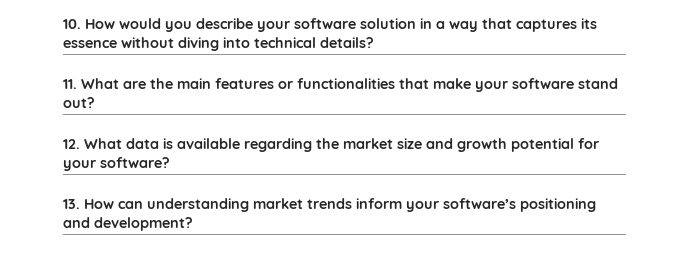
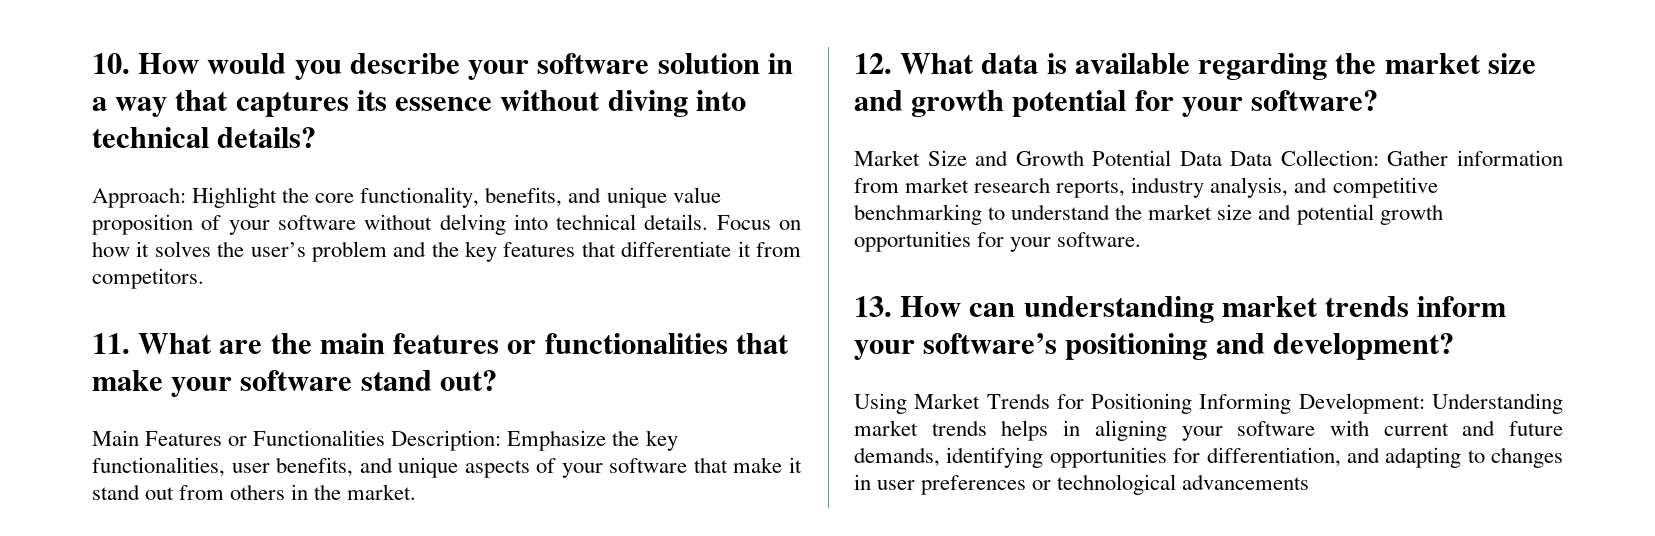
(374, 42) none -> [92,187,721,208] [92,214,801,235] [92,241,801,262] [92,268,204,289] // Approach: Highlight the core functionality, benefits, and unique value proposition of your software without delving into technical details. Focus on how it solves the user’s problem and the key features that differentiate it from competitors.
(95, 102) none -> [92,430,678,451] [92,457,802,478] [92,484,417,500] // Main Features or Functionalities Description: Emphasize the key functionalities, user benefits, and unique aspects of your software that make it stand out from others in the market.
(170, 162) none -> [854,150,1563,166] [854,177,1438,198] [854,204,1443,225] [854,231,1142,252] // Market Size and Growth Potential Data Data Collection: Gather information from market research reports, industry analysis, and competitive benchmarking to understand the market size and potential growth opportunities for your software.
(193, 224) none -> [854,393,1563,414] [854,420,1563,441] [854,447,1563,468] [854,474,1310,495] // Using Market Trends for Positioning Informing Development: Understanding market trends helps in aligning your software with current and future demands, identifying opportunities for differentiation, and adapting to changes in user preferences or technological advancements

